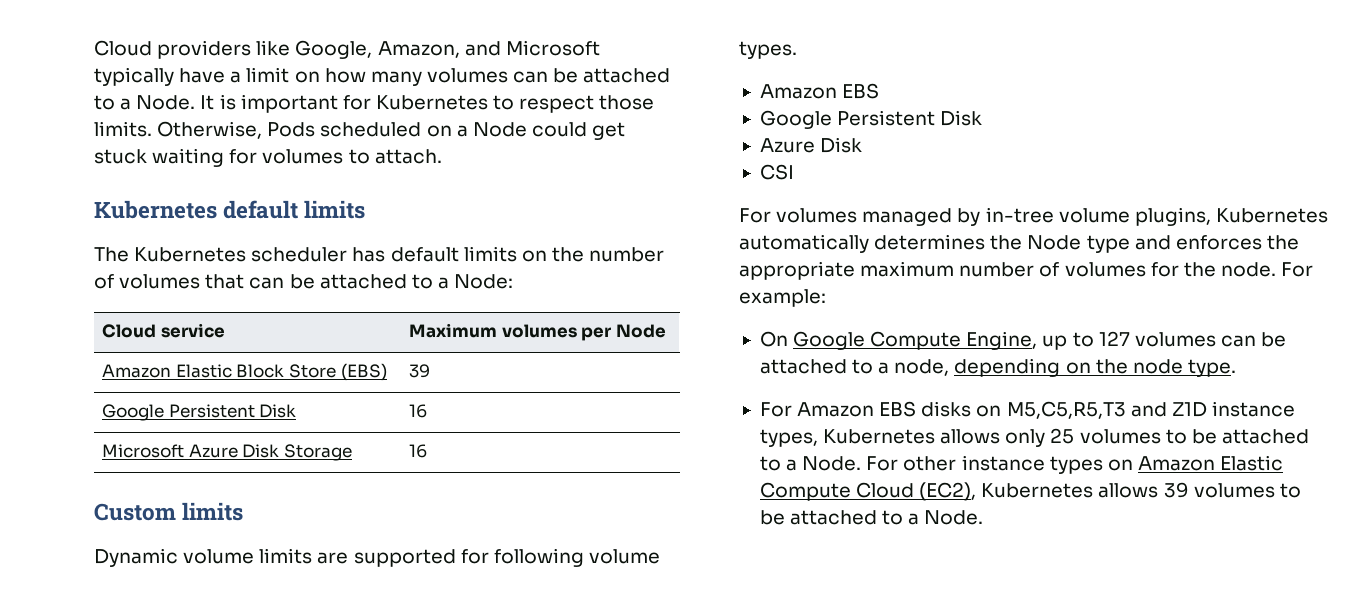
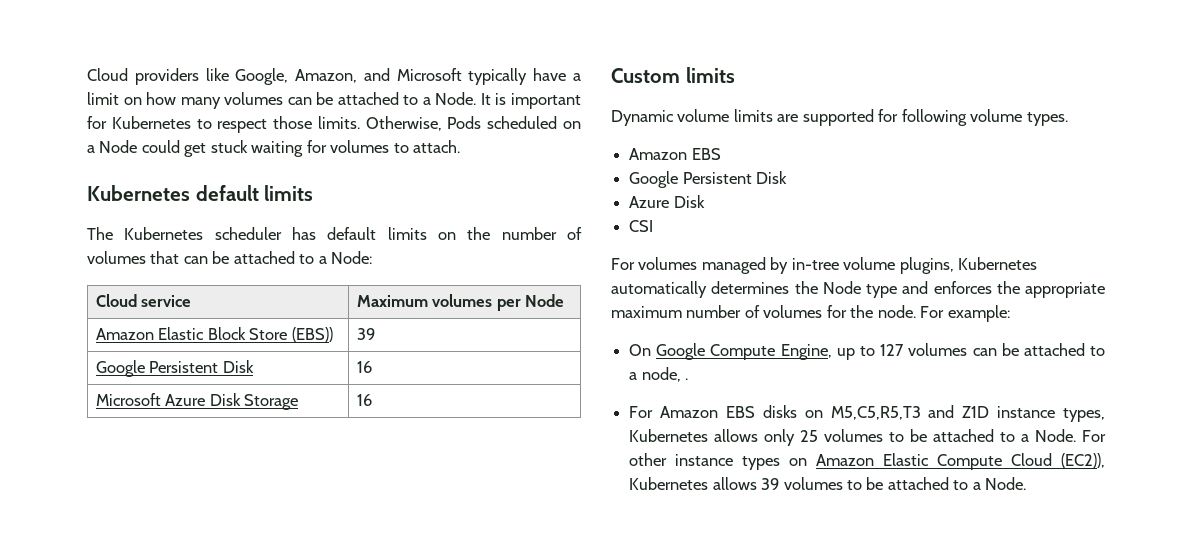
[340,363,387,381] (EBS) -> [291,327,333,342] (EBS))
[954,358,1236,377] depending on the node type. -> [685,378,689,380] .
[919,482,977,501] (EC2), -> [1061,453,1105,468] (EC2)),

